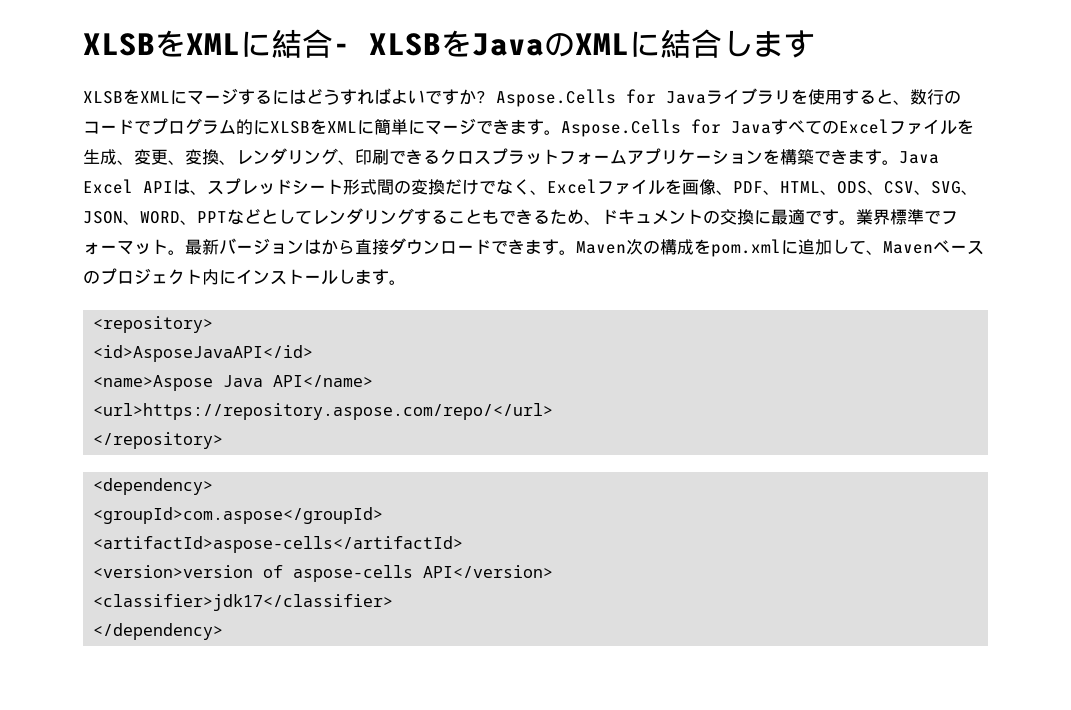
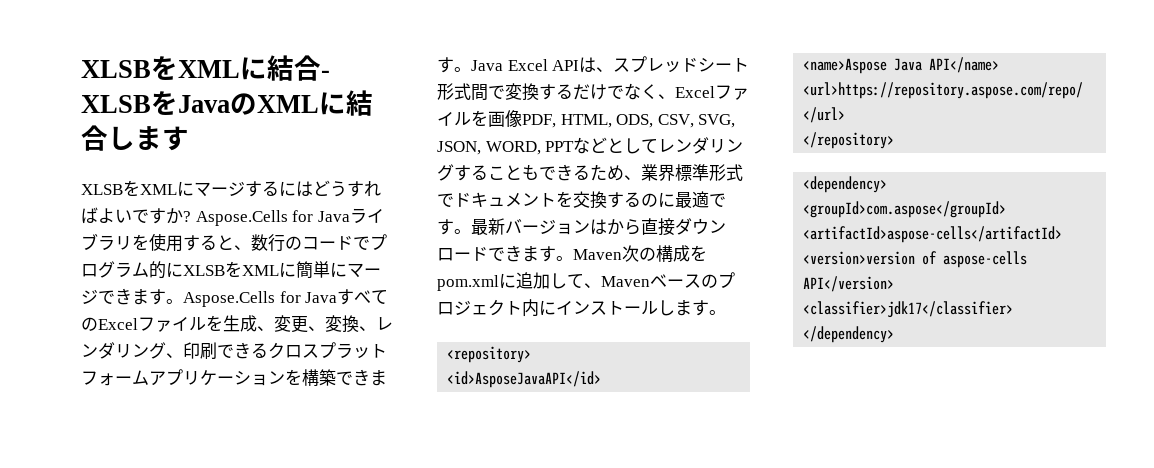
[394,179,445,195] の変換 -> [488,83,573,101] で変換する
[716,181,978,195] [83,211,197,225] 、PDF、HTML、ODS、CSV、SVG、JSON、WORD、 -> [522,114,736,128] [437,141,541,155] PDF, HTML, ODS, CSV, SVG, JSON, WORD,
[601,209,958,225] [83,239,168,255] ドキュメントの交換に最適です。業界標準でフォーマット -> [641,164,743,181] [437,191,726,209] [437,219,454,235] 業界標準形式でドキュメントを交換するのに最適です

